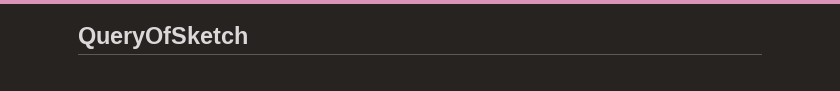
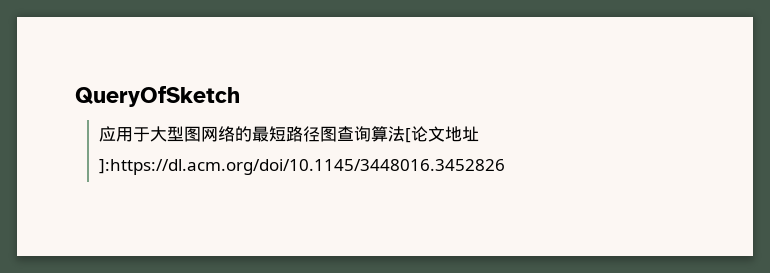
(248, 37) none -> [98,126,479,143] [98,159,505,175] // 应用于大型图网络的最短路径图查询算法[论文地址]:https://dl.acm.org/doi/10.1145/3448016.3452826

